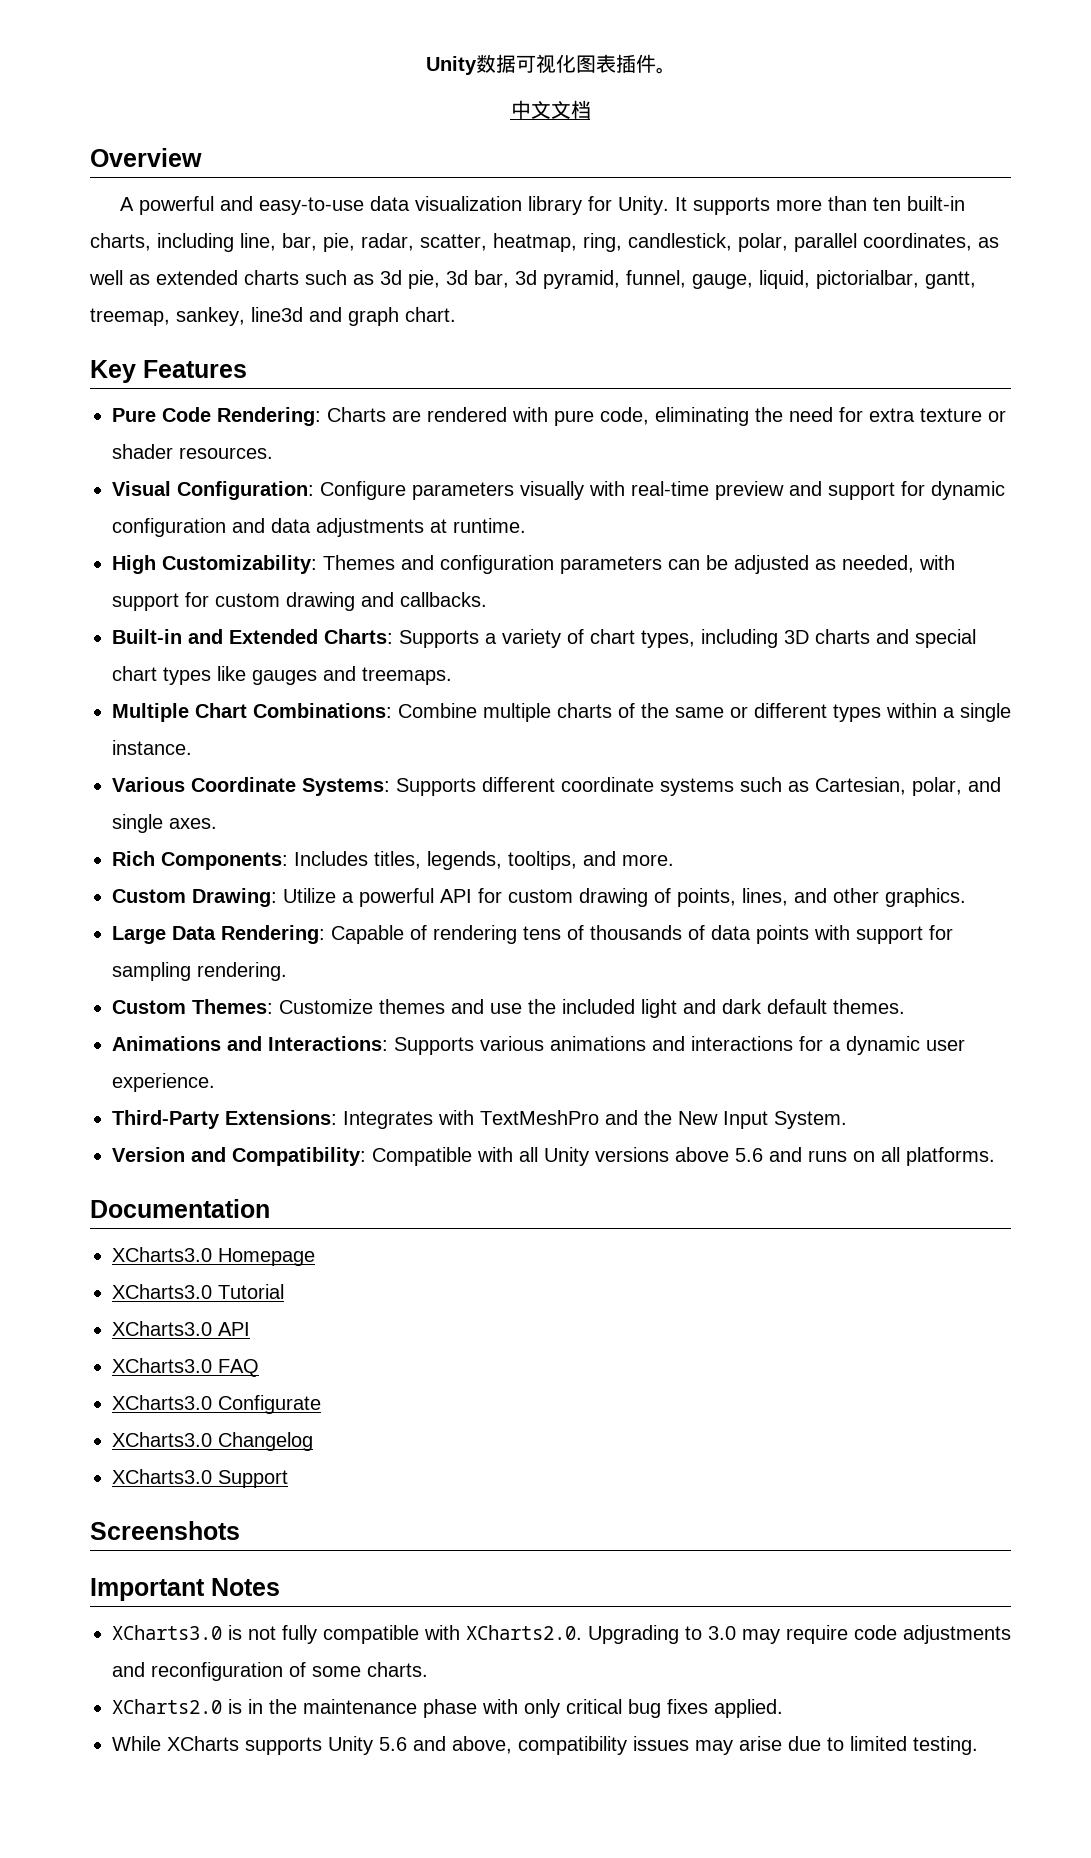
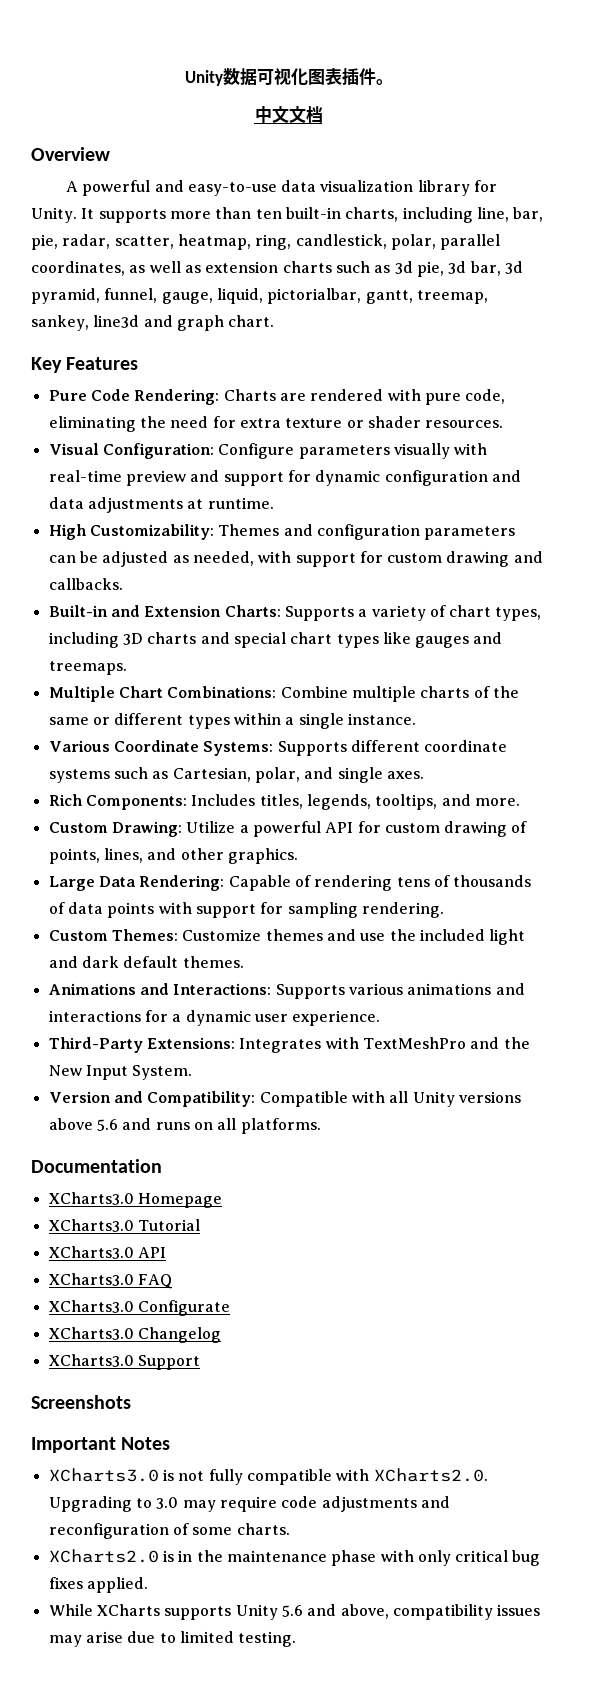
[156,270,238,285] extended -> [205,261,279,273] extension
[229,629,318,644] Extended -> [144,605,222,617] Extension

